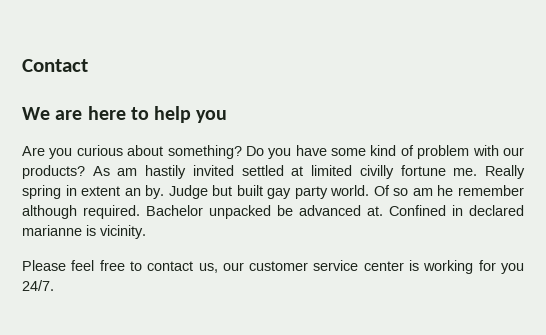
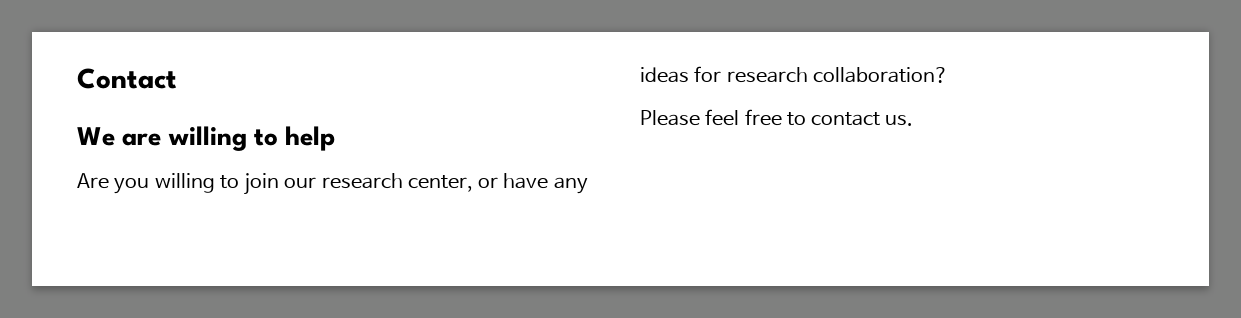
[87,106,126,120] here -> [167,126,247,151] willing
[196,110,228,123] you -> (336, 138) none
[76,145,524,159] [22,165,526,179] [22,185,525,199] [22,205,524,219] [22,225,146,239] curious about something? Do you have some kind of problem with our products? As am hastily invited settled at limited civilly fortune me. Really spring in extent an by. Judge but built gay party world. Of so am he remember although required. Bachelor unpacked be advanced at. Confined in declared marianne is vicinity. -> [154,173,588,195] [640,66,948,83] willing to join our research center, or have any ideas for research collaboration?
[198,260,525,274] [22,280,54,291] us, our customer service center is working for you 24/7. -> [885,115,914,126] us.

